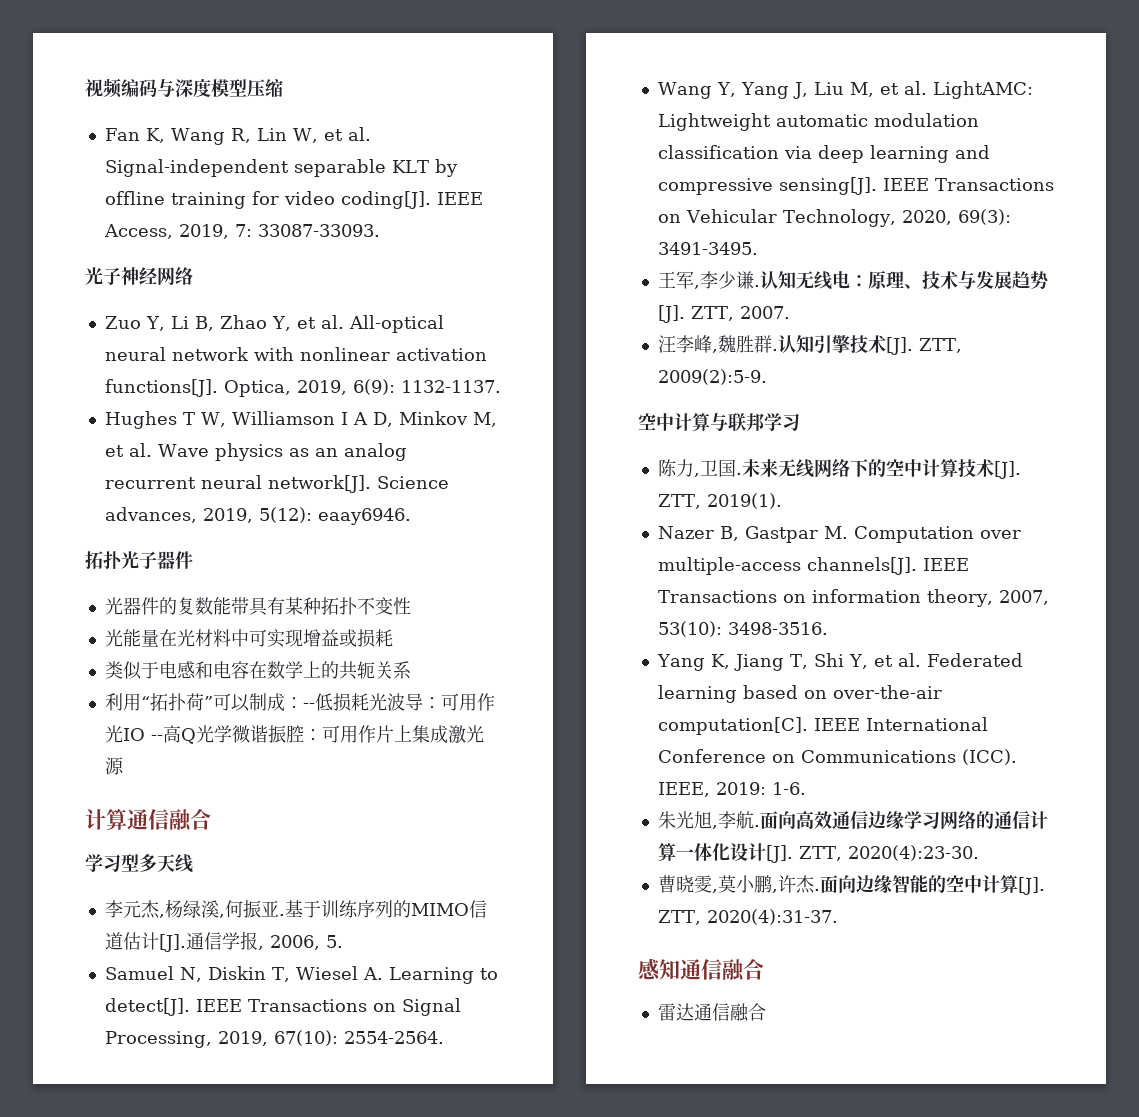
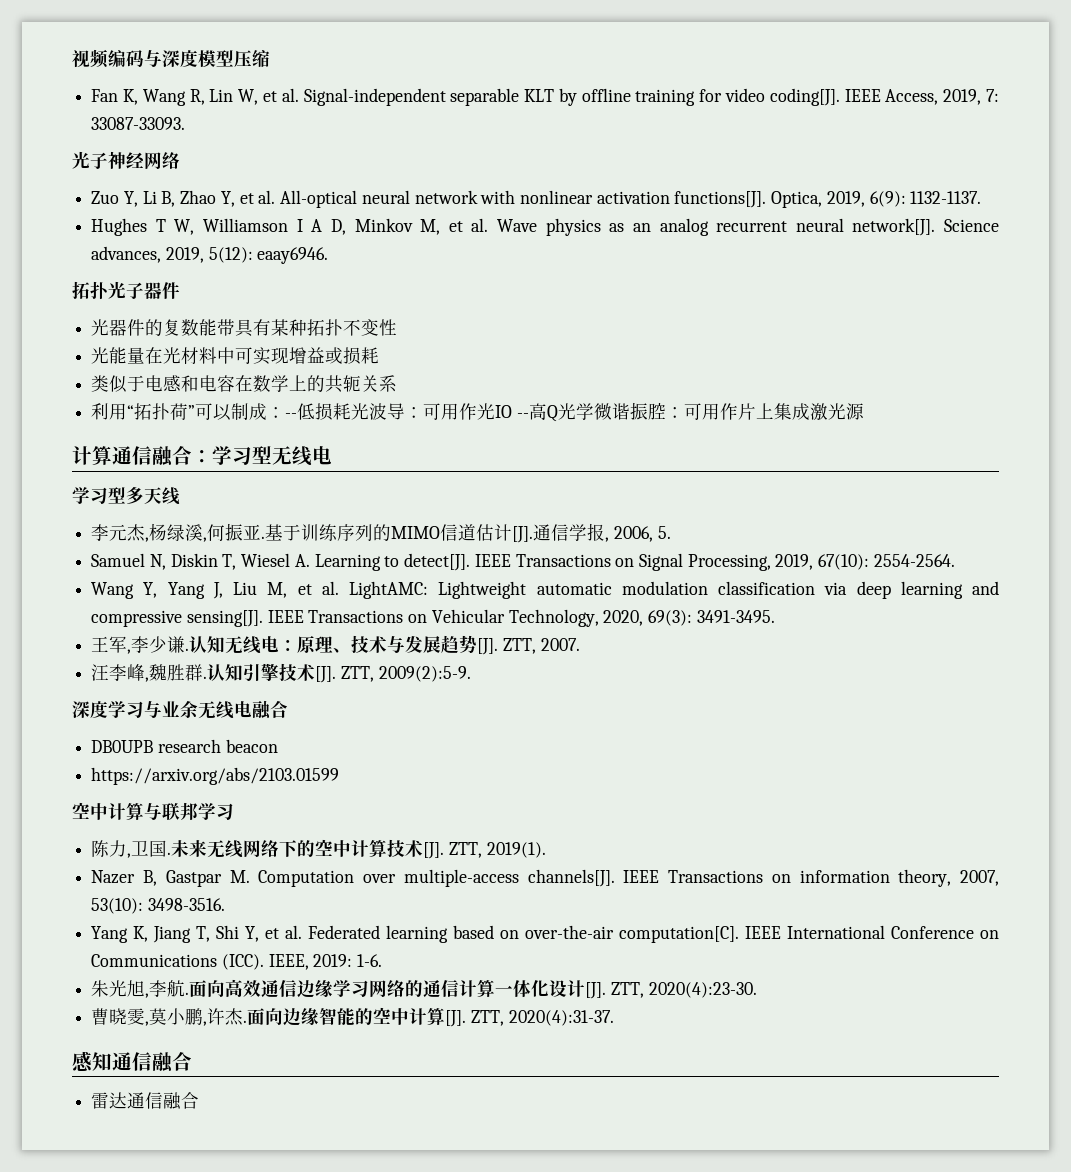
(211, 819) none -> [192,446,332,466] ：学习型无线电
(767, 377) none -> [72,700,288,720] [91,739,278,753] [91,767,340,785] // 深度学习与业余无线电融合 // DB0UPB research beacon // https://arxiv.org/abs/2103.01599

